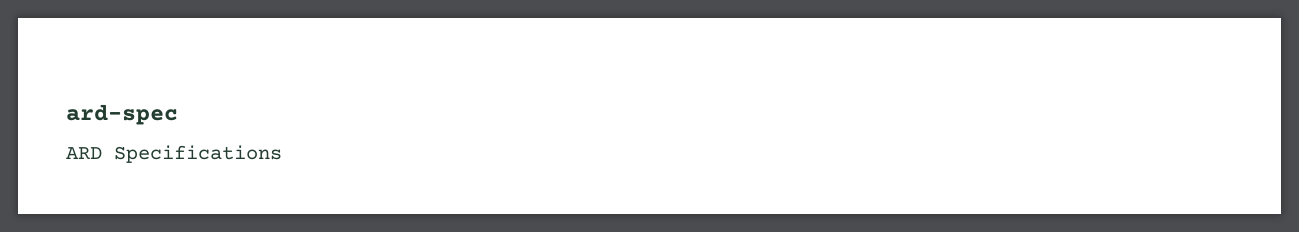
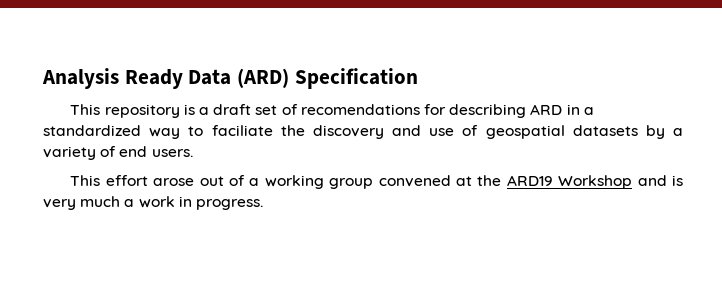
[66,104,178,125] [66,145,282,163] ard-spec // ARD Specifications -> [42,68,418,89] [70,104,594,118] [43,125,683,139] [43,146,193,160] [70,175,684,189] [43,196,263,210] Analysis Ready Data (ARD) Specification // This repository is a draft set of recomendations for describing ARD in a standardized way to faciliate the discovery and use of geospatial datasets by a variety of end users. // This effort arose out of a working group convened at the ARD19 Workshop and is very much a work in progress.

